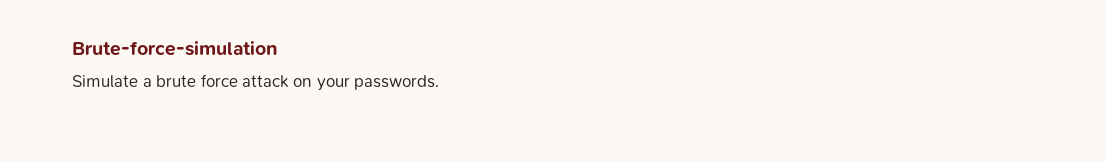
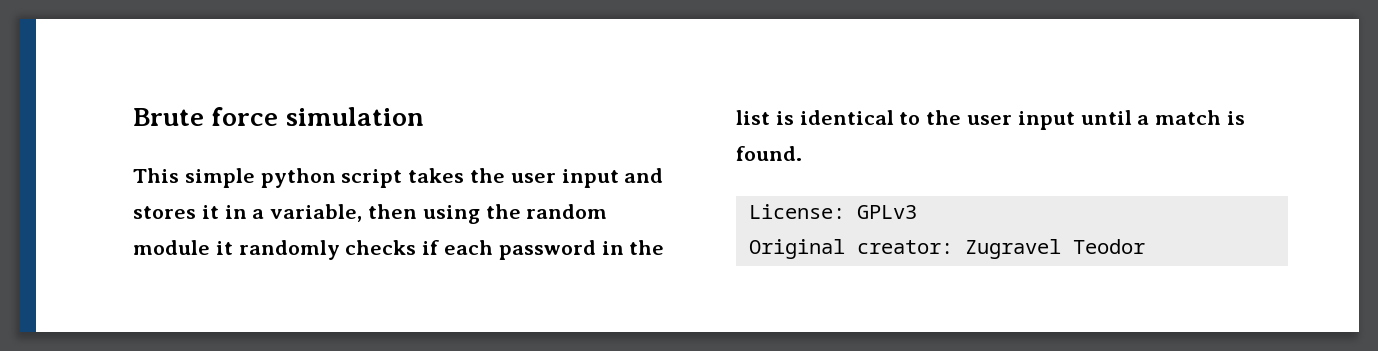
[72,41,278,56] [72,74,440,91] Brute-force-simulation // Simulate a brute force attack on your passwords. -> [133,107,424,126] [133,168,664,188] [133,204,608,224] [133,240,665,260] [736,110,1246,130] [736,146,802,161] [748,204,917,219] [748,239,1145,259] Brute force simulation // This simple python script takes the user input and stores it in a variable, then using the random module it randomly checks if each password in the list is identical to the user input until a match is found. // License: GPLv3 // Original creator: Zugravel Teodor

